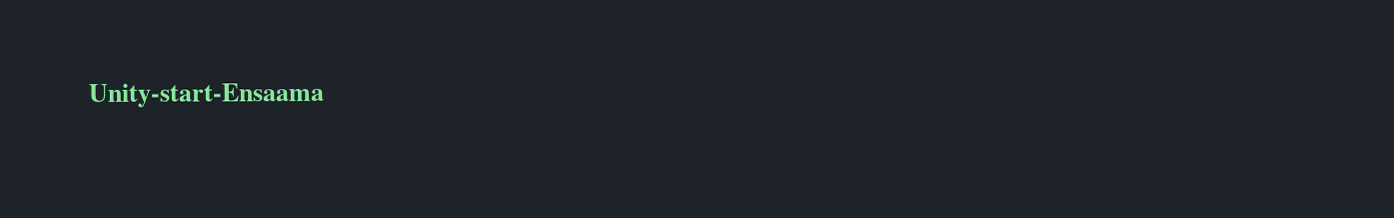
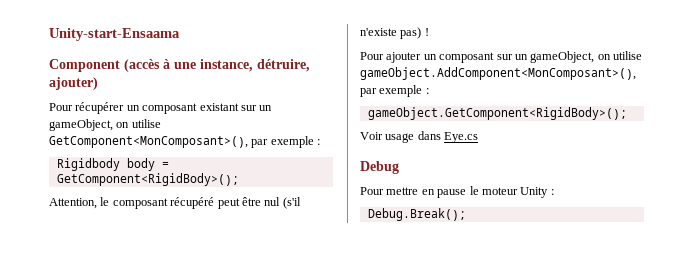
(324, 95) none -> [49,59,310,72] [49,77,98,90] [49,102,273,114] [49,119,161,131] [49,136,321,148] [56,158,169,171] [56,173,239,186] [49,197,301,209] [360,27,429,39] [360,51,642,63] [360,67,636,80] [360,85,429,97] [367,107,627,120] [360,131,479,143] [360,161,399,174] [360,186,554,198] [367,208,466,221] // Component (accès à une instance, détruire, ajouter) // Pour récupérer un composant existant sur un gameObject, on utilise GetComponent<MonComposant>(), par exemple : // Rigidbody body = GetComponent<RigidBody>(); // Attention, le composant récupéré peut être nul (s'il n'existe pas) ! // Pour ajouter un composant sur un gameObject, on utilise gameObject.AddComponent<MonComposant>(), par exemple : // gameObject.GetComponent<RigidBody>(); // Voir usage dans Eye.cs // Debug // Pour mettre en pause le moteur Unity : // Debug.Break();

